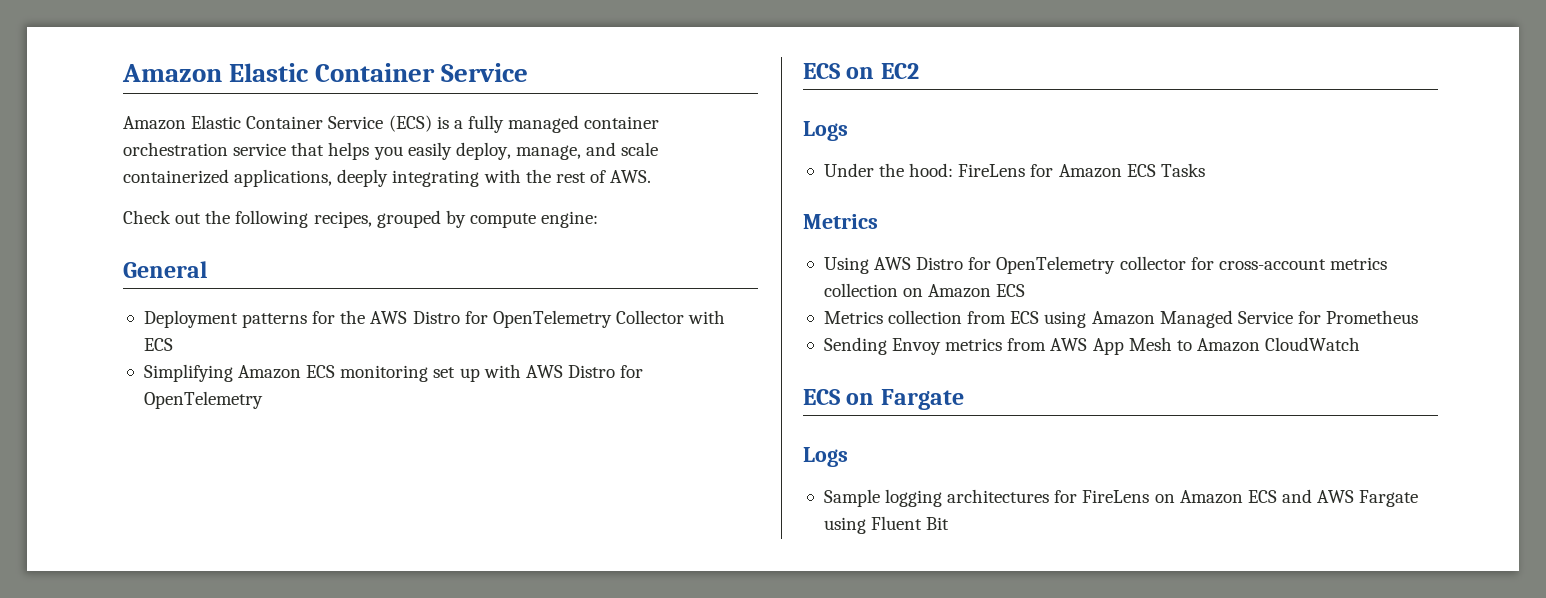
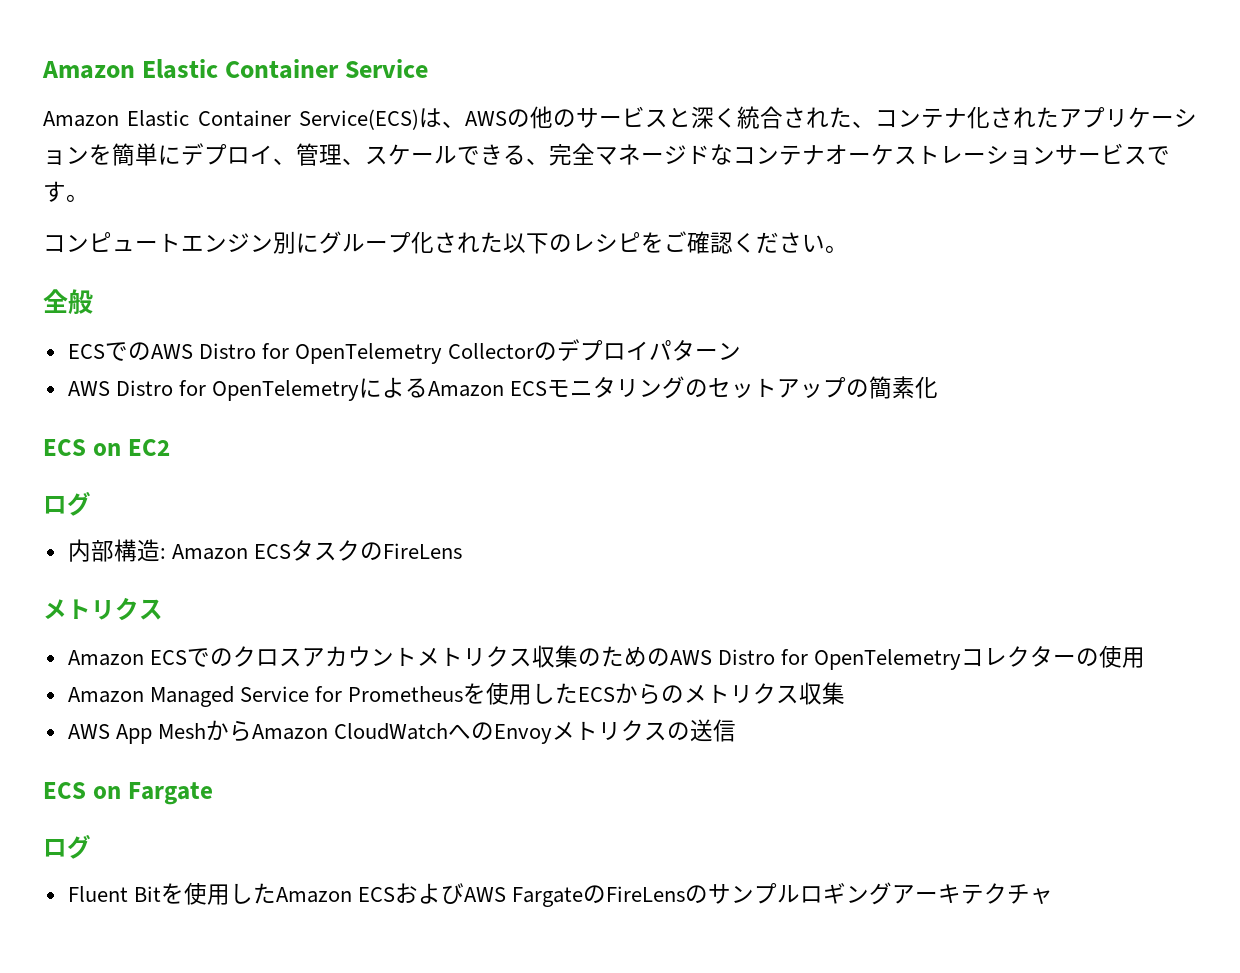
[328,115,660,133] [123,142,659,160] [123,169,652,187] [123,210,599,228] [123,261,207,278] [143,310,366,328] Service (ECS) is a fully managed container orchestration service that helps you easily deploy, manage, and scale containerized applications, deeply integrating with the rest of AWS. // Check out the following recipes, grouped by compute engine: // General // Deployment patterns for the -> [299,106,1197,130] [43,143,1170,166] [43,181,89,202] [43,231,848,254] [43,289,93,314] [67,342,151,361] Service(ECS)は、AWSの他のサービスと深く統合された、コンテナ化されたアプリケーションを簡単にデプロイ、管理、スケールできる、完全マネージドなコンテナオーケストレーションサービスです。 // コンピュートエンジン別にグループ化された以下のレシピをご確認ください。 // 全般 // ECSでの
[688,310,726,324] [143,338,173,351] [143,364,644,382] [143,391,263,409] [803,63,919,79] [803,121,848,141] [823,163,1205,178] [803,214,878,229] [823,256,1387,274] [823,283,1026,298] [823,310,1087,328] with ECS // Simplifying Amazon ECS monitoring set up with AWS Distro for OpenTelemetry // ECS on EC2 // Logs // Under the hood: FireLens for Amazon ECS Tasks // Metrics // Using AWS Distro for OpenTelemetry collector for cross-account metrics collection on Amazon ECS // Metrics collection from ECS using -> [534,339,742,361] [67,376,939,401] [43,439,170,456] [43,491,91,516] [67,539,462,562] [43,597,163,621] [67,645,1146,670] のデプロイパターン // AWS Distro for OpenTelemetryによるAmazon ECSモニタリングのセットアップの簡素化 // ECS on EC2 // ログ // 内部構造: Amazon ECSタスクのFireLens // メトリクス // Amazon ECSでのクロスアカウントメトリクス収集のためのAWS Distro for OpenTelemetryコレクターの使用 //
[823,337,1047,355] // Sending Envoy metrics from -> [463,682,846,705] を使用したECSからのメトリクス収集 //
[1176,340,1192,351] to -> [205,720,252,742] から
[803,389,964,410] [803,447,848,467] [823,489,1312,507] // ECS on Fargate // Logs // Sample logging architectures for FireLens on Amazon ECS and -> [447,719,736,744] [43,782,213,805] [43,834,91,859] [67,882,464,905] へのEnvoyメトリクスの送信 // ECS on Fargate // ログ // Fluent Bitを使用したAmazon ECSおよび
[823,516,950,534] using Fluent Bit -> [582,882,1053,905] のFireLensのサンプルロギングアーキテクチャ

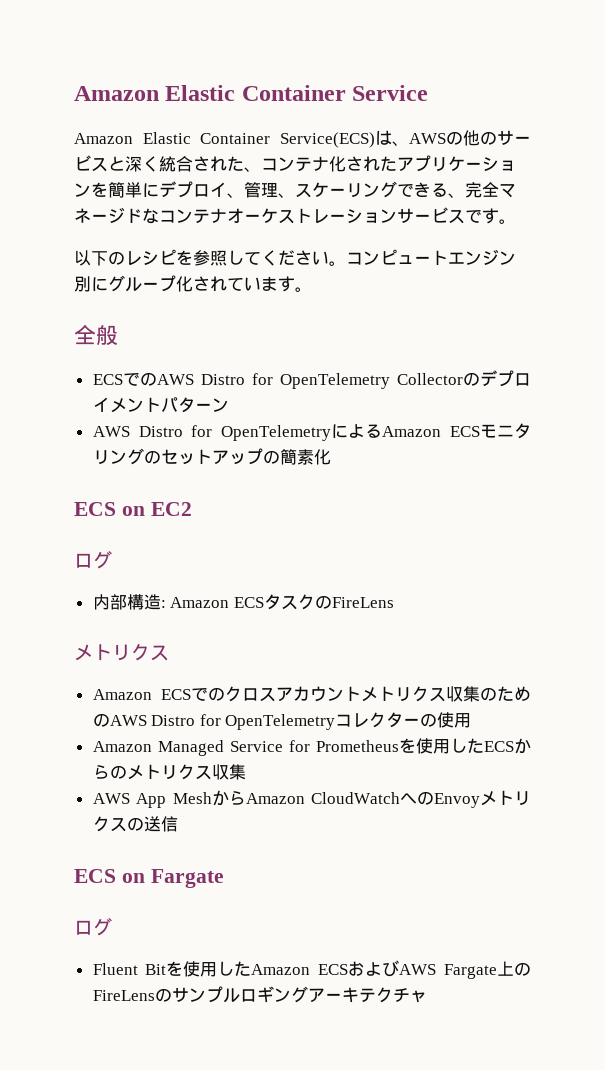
[434,146,457,164] ル -> [346,181,397,198] リング
(89, 198) none -> [74,249,346,266] 以下のレシピを参照してください。
[480,231,825,254] た以下のレシピをご確認ください -> [227,276,295,292] ています
(650, 350) none -> [109,397,161,413] メント
(583, 897) none -> [497,961,514,976] 上

